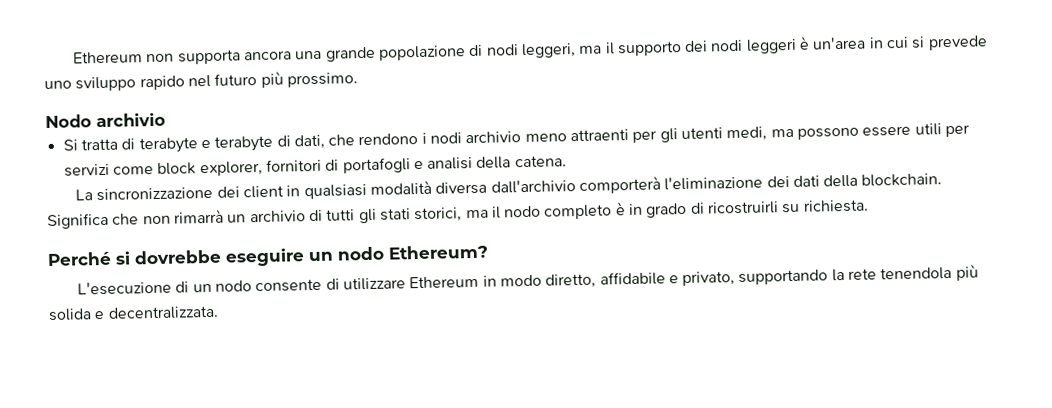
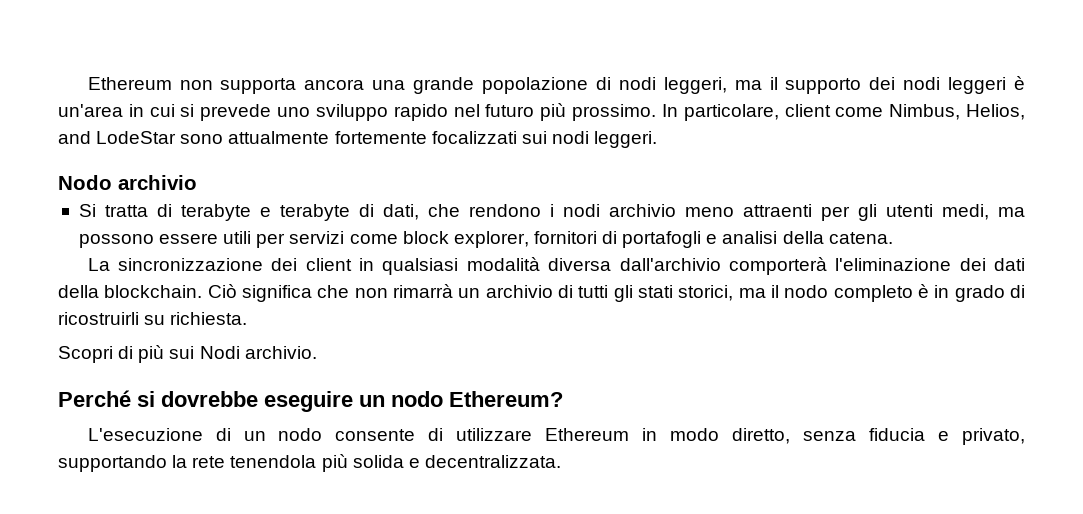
(358, 80) none -> [661,104,1026,121] [58,131,658,148] In particolare, client come Nimbus, Helios, and LodeStar sono attualmente fortemente focalizzati sui nodi leggeri.
[47,212,109,230] Significa -> [207,284,312,302] Ciò significa
(869, 206) none -> [58,345,317,363] // Scopri di più sui Nodi archivio.
[599,271,666,286] affidabile -> [803,428,926,441] senza fiducia

